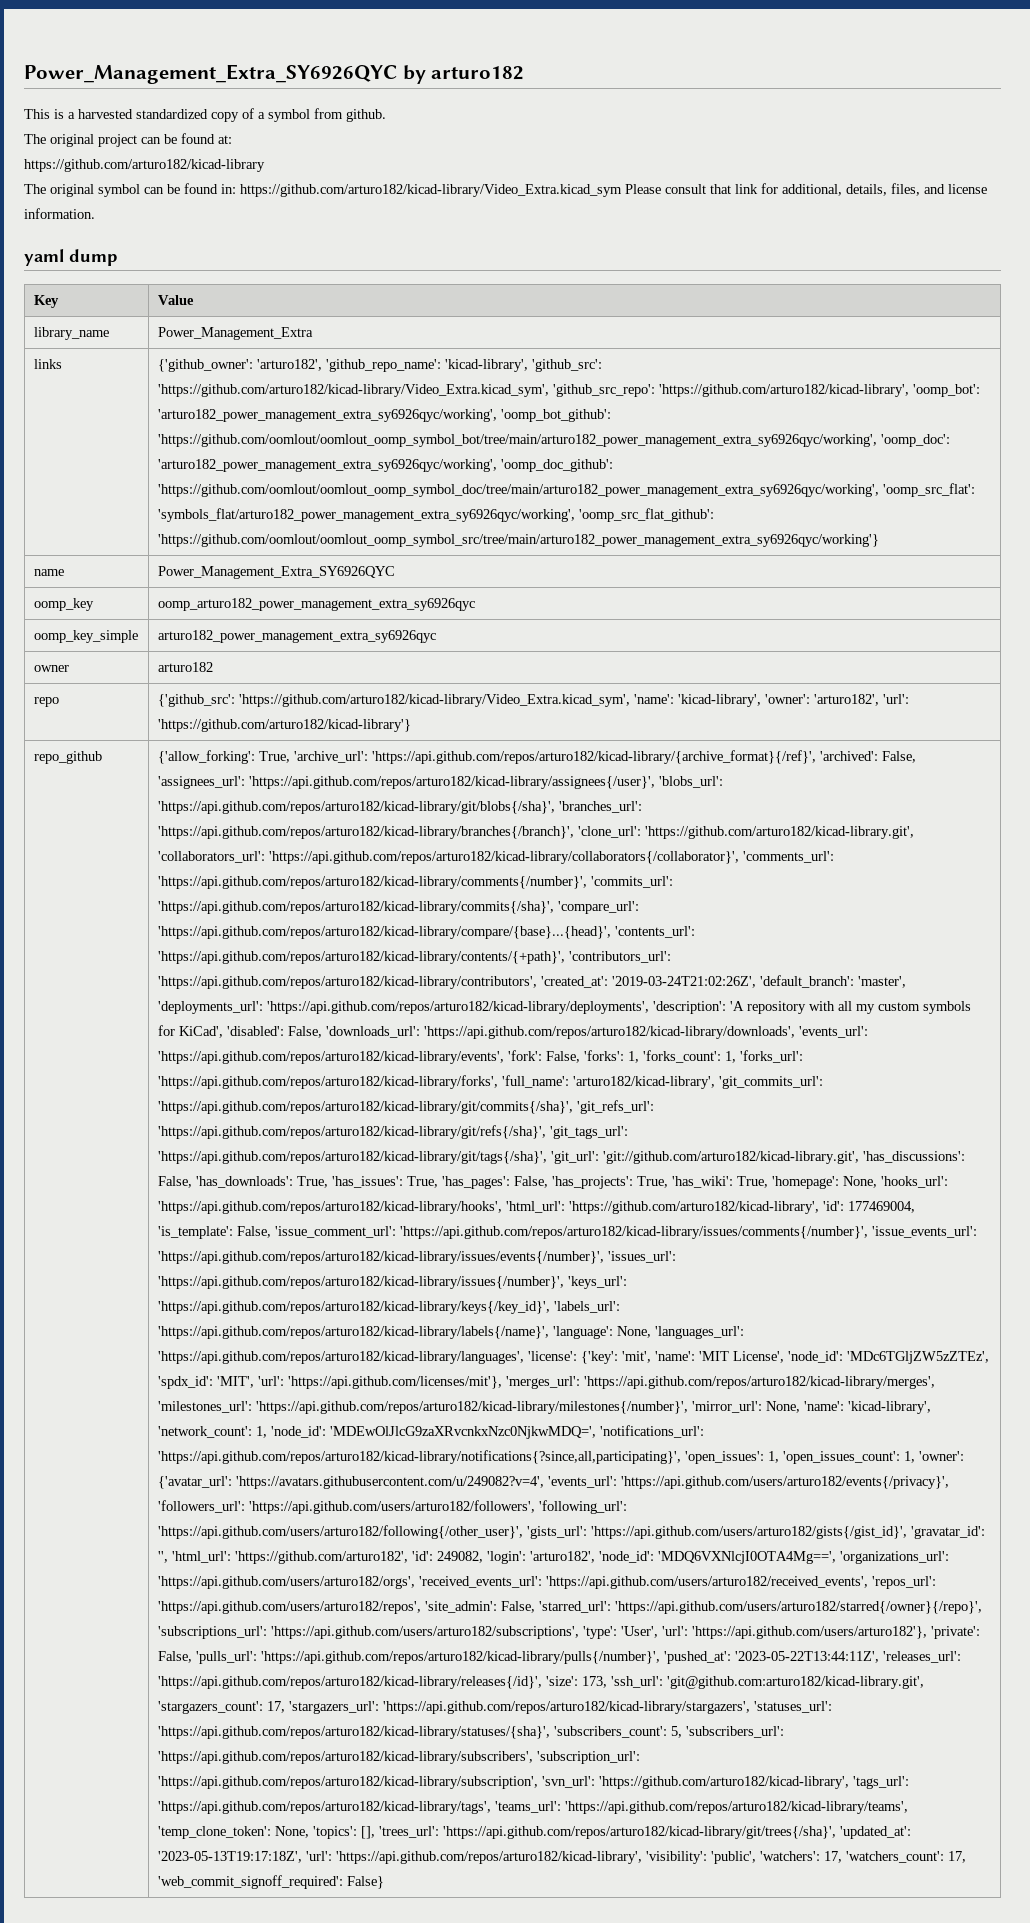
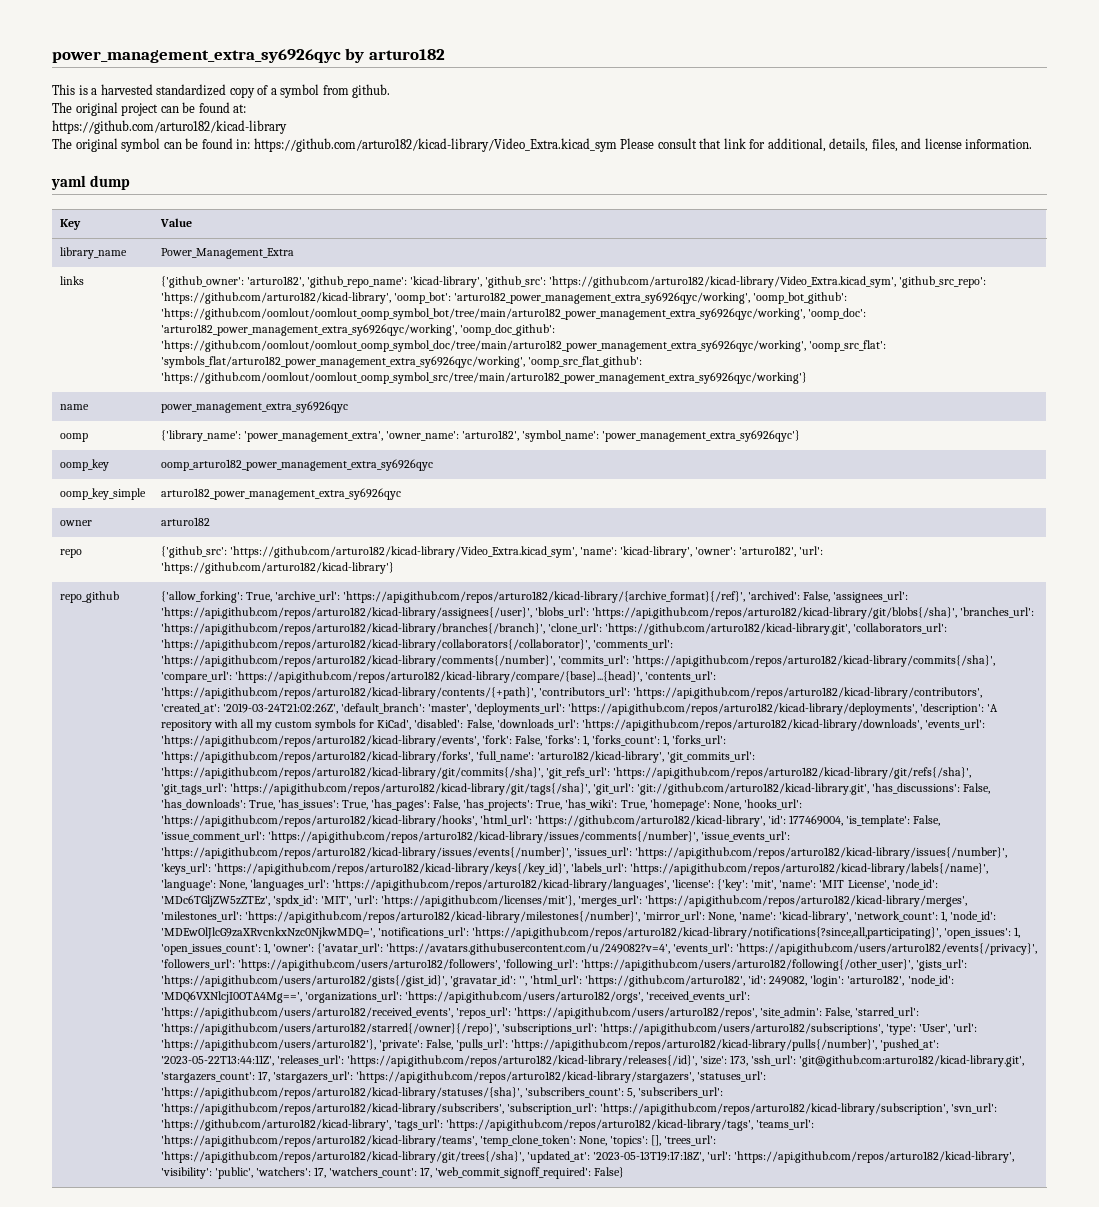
[24,64,397,84] Power_Management_Extra_SY6926QYC -> [52,49,341,63] power_management_extra_sy6926qyc
[157,566,395,579] Power_Management_Extra_SY6926QYC -> [160,401,348,413] [59,433,88,442] [160,430,801,442] power_management_extra_sy6926qyc // oomp | {'library_name': 'power_management_extra', 'owner_name': 'arturo182', 'symbol_name': 'power_management_extra_sy6926qyc'}

